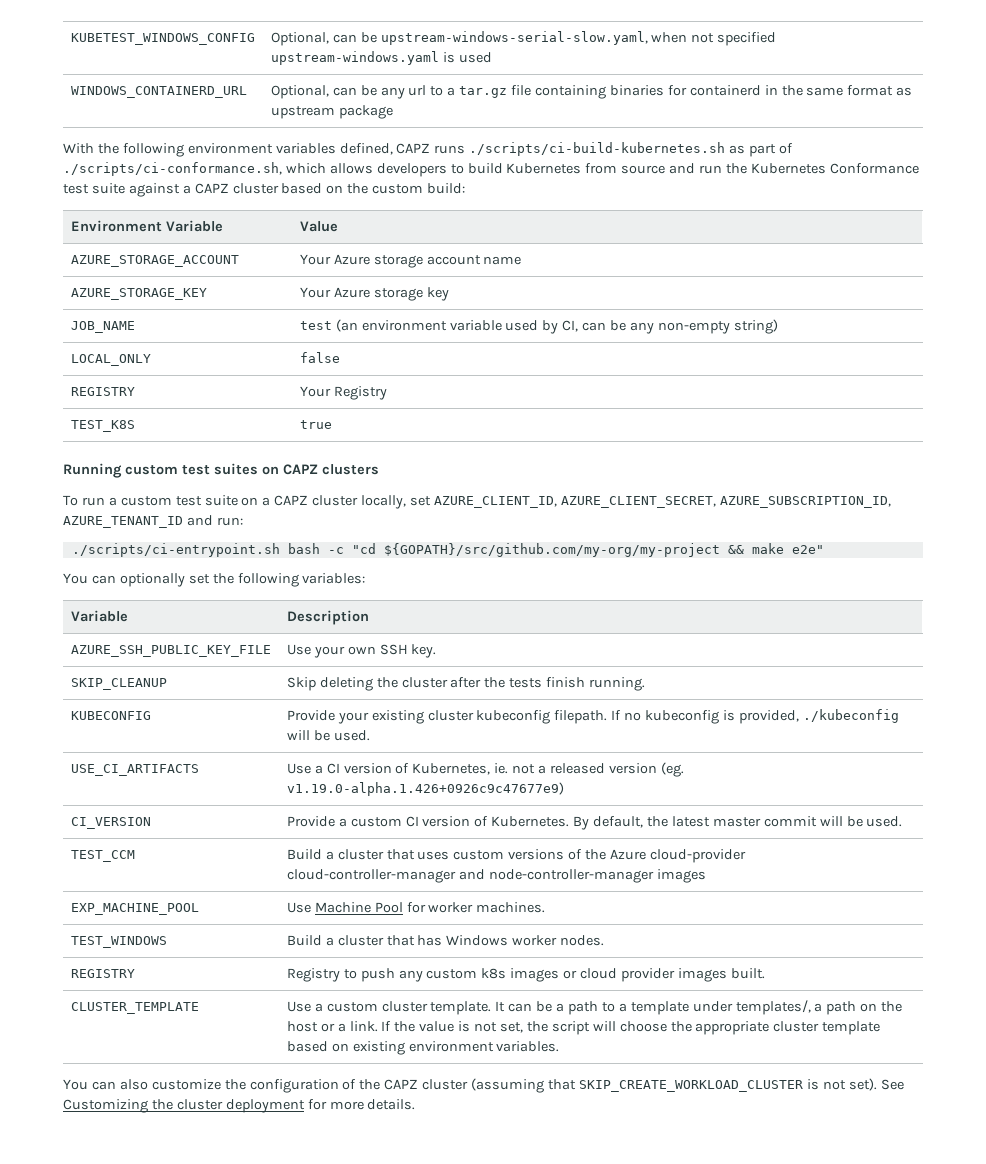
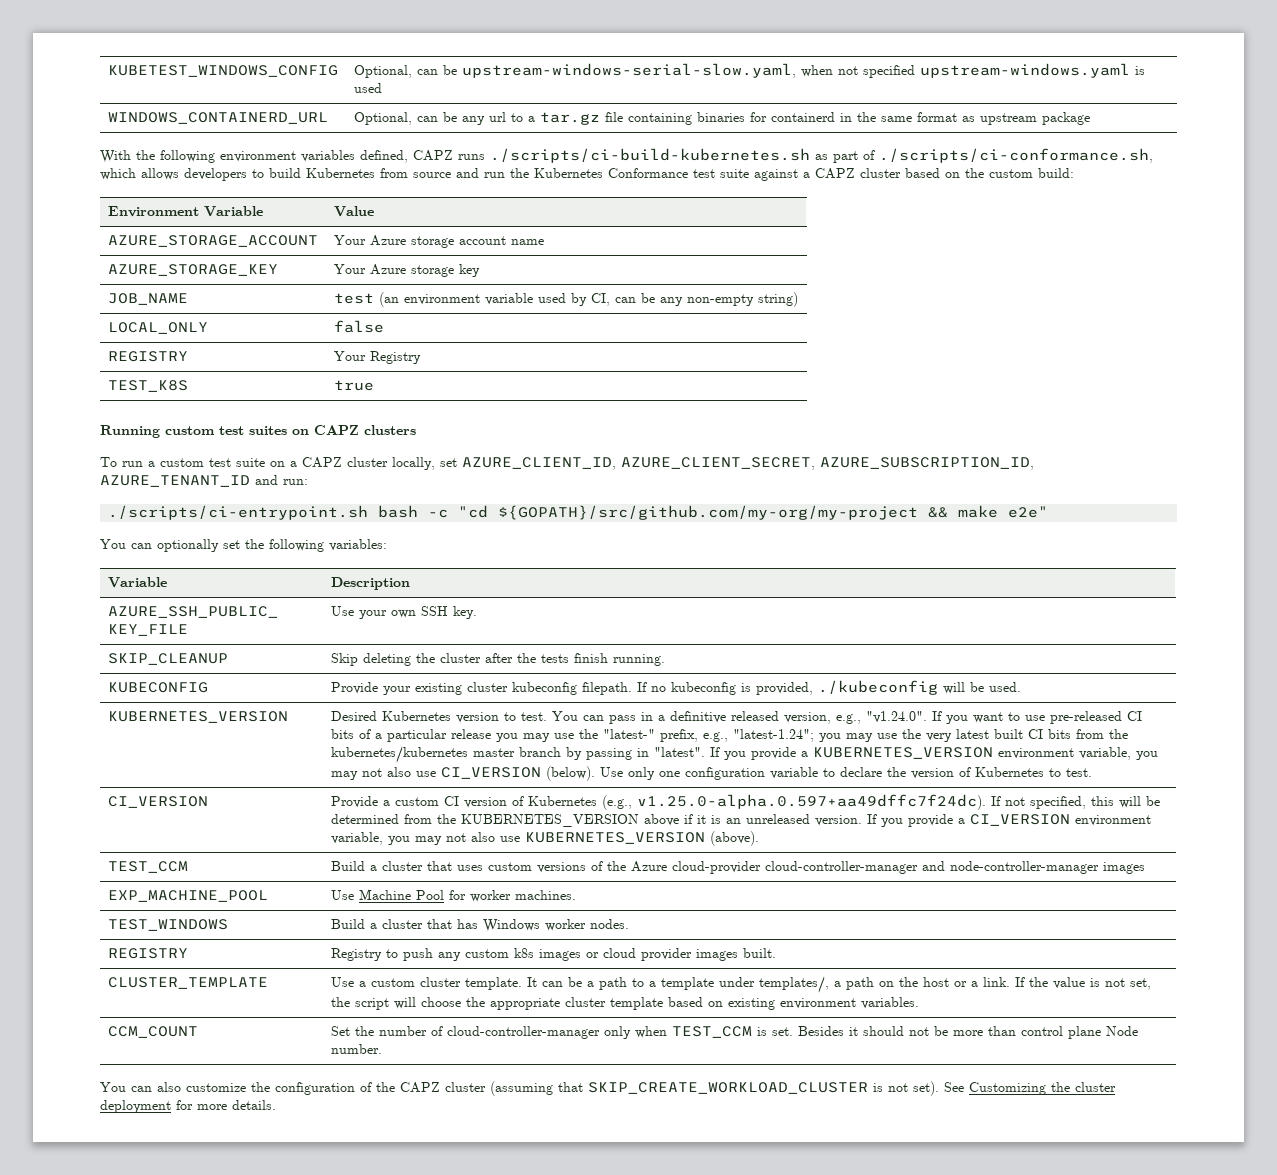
[70,764,199,776] [286,762,684,777] [286,782,564,796] USE_CI_ARTIFACTS | Use a CI version of Kubernetes, ie. not a released version (eg. v1.19.0-alpha.1.426+0926c9c47677e9) -> [107,711,288,723] [330,711,1142,724] [330,729,1128,742] [330,746,1158,763] [330,766,1092,781] KUBERNETES_VERSION | Desired Kubernetes version to test. You can pass in a definitive released version, e.g., "v1.24.0". If you want to use pre-released CI bits of a particular release you may use the "latest-" prefix, e.g., "latest-1.24"; you may use the very latest built CI bits from the kubernetes/kubernetes master branch by passing in "latest". If you provide a KUBERNETES_VERSION environment variable, you may not also use CI_VERSION (below). Use only one configuration variable to declare the version of Kubernetes to test.
[491,816,903,830] Kubernetes. By default, the latest master commit will be used. -> [527,794,1160,810] [330,814,1151,827] [330,831,759,846] Kubernetes (e.g., v1.25.0-alpha.0.597+aa49dffc7f24dc). If not specified, this will be determined from the KUBERNETES_VERSION above if it is an unreleased version. If you provide a CI_VERSION environment variable, you may not also use KUBERNETES_VERSION (above).
(560, 1046) none -> [107,1026,198,1038] [330,1026,1138,1039] [330,1044,382,1054] // CCM_COUNT | Set the number of cloud-controller-manager only when TEST_CCM is set. Besides it should not be more than control plane Node number.

